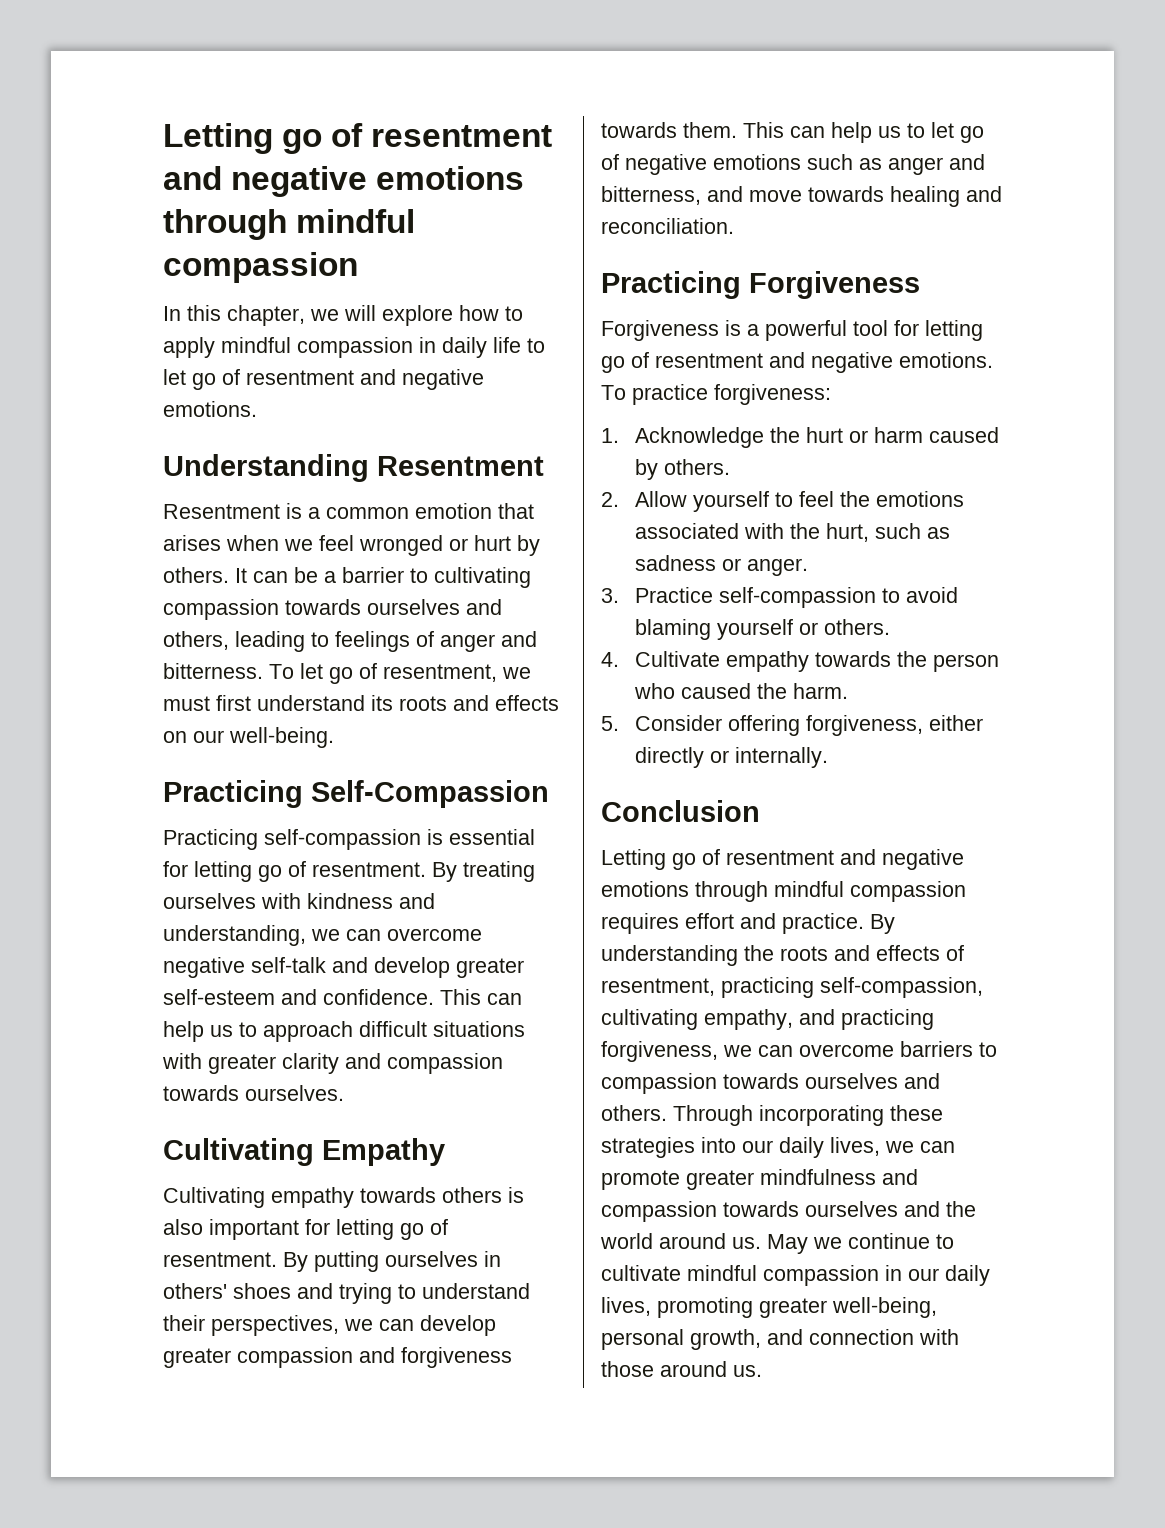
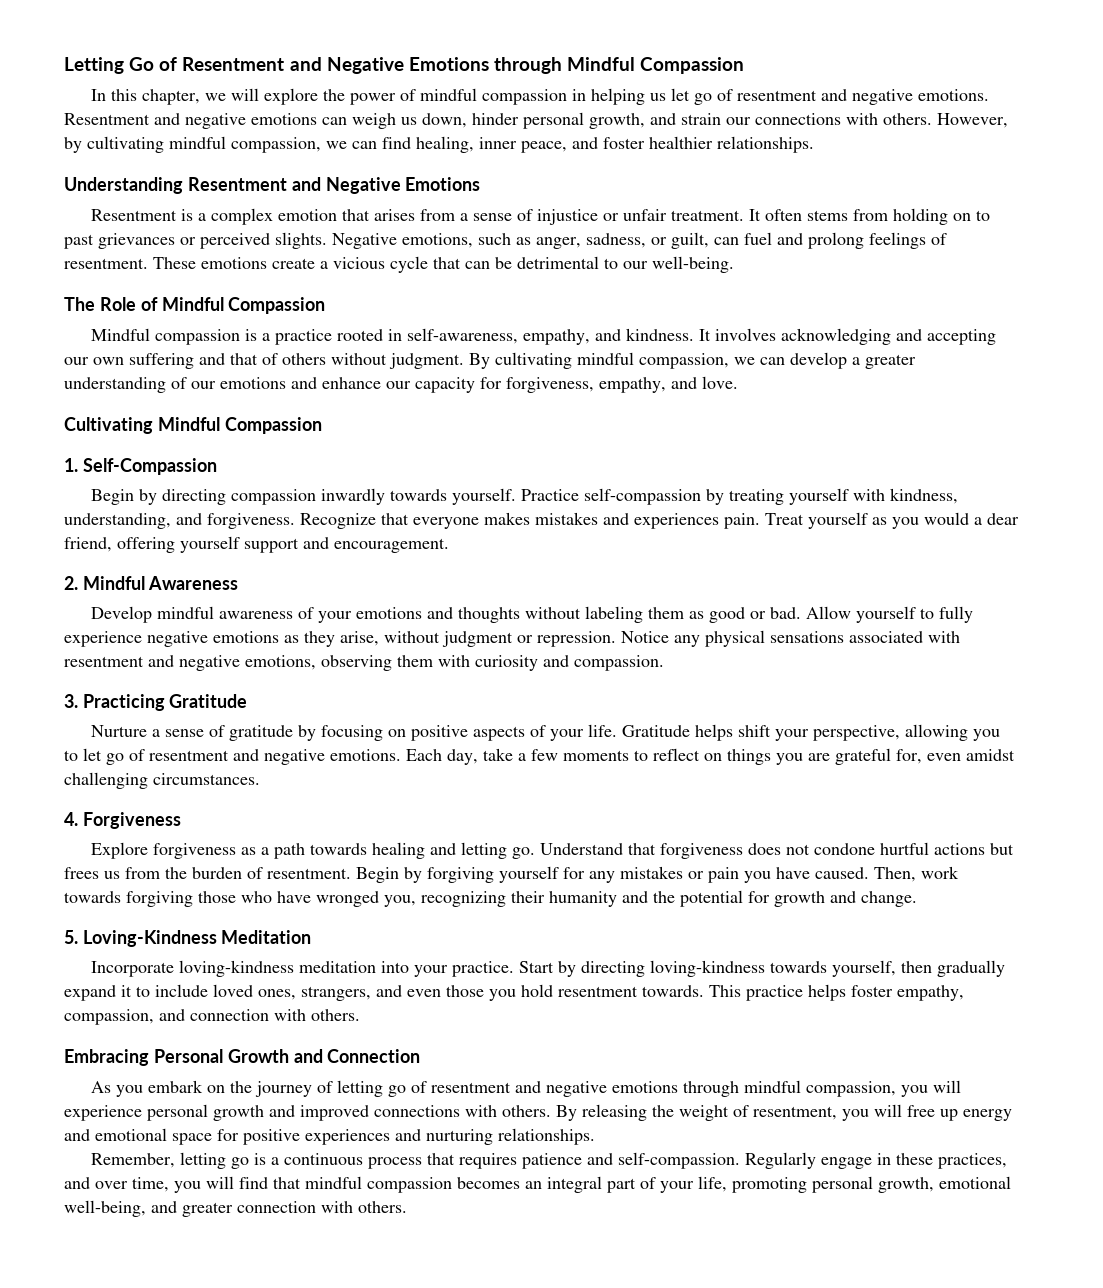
[163,123,553,154] [163,166,525,197] [163,209,416,240] [163,252,358,283] [163,305,523,326] [163,337,545,358] [163,369,484,390] [163,401,257,417] [163,454,544,482] [163,503,534,519] [163,535,540,556] [163,567,531,588] [163,599,502,620] [163,631,537,652] [163,663,531,684] [163,695,559,711] [163,727,334,748] [163,780,549,808] [163,829,535,850] [163,861,535,882] [163,893,435,909] [163,925,482,946] [163,957,524,978] [163,989,522,1005] [163,1021,525,1042] [162,1053,503,1074] [163,1085,344,1101] [163,1138,445,1166] [163,1187,524,1208] [163,1219,448,1240] [163,1251,501,1272] [163,1283,530,1304] [163,1315,496,1336] [163,1347,512,1368] [601,122,984,143] [601,154,985,175] [601,186,1002,207] [601,218,734,234] [601,271,920,299] [601,320,983,341] [601,352,993,373] [601,384,831,405] [601,427,999,448] [634,459,730,480] [601,491,964,512] [634,523,950,542] [634,555,808,576] [601,587,958,608] [634,619,890,640] [601,651,999,672] [633,683,848,699] [601,715,983,736] [634,747,828,768] [601,800,760,822] [601,849,964,870] [601,881,966,902] [601,913,895,934] [601,945,964,966] [601,977,983,998] [601,1009,934,1030] [601,1041,997,1062] [601,1073,940,1094] [601,1105,943,1126] [601,1137,955,1158] [601,1169,918,1190] [601,1201,976,1222] [600,1233,954,1254] [601,1265,990,1286] [601,1297,937,1318] [601,1329,959,1350] [601,1361,762,1377] Letting go of resentment and negative emotions through mindful compassion // In this chapter, we will explore how to apply mindful compassion in daily life to let go of resentment and negative emotions. // Understanding Resentment // Resentment is a common emotion that arises when we feel wronged or hurt by others. It can be a barrier to cultivating compassion towards ourselves and others, leading to feelings of anger and bitterness. To let go of resentment, we must first understand its roots and effects on our well-being. // Practicing Self-Compassion // Practicing self-compassion is essential for letting go of resentment. By treating ourselves with kindness and understanding, we can overcome negative self-talk and develop greater self-esteem and confidence. This can help us to approach difficult situations with greater clarity and compassion towards ourselves. // Cultivating Empathy // Cultivating empathy towards others is also important for letting go of resentment. By putting ourselves in others' shoes and trying to understand their perspectives, we can develop greater compassion and forgiveness towards them. This can help us to let go of negative emotions such as anger and bitterness, and move towards healing and reconciliation. // Practicing Forgiveness // Forgiveness is a powerful tool for letting go of resentment and negative emotions. To practice forgiveness: // 1. Acknowledge the hurt or harm caused by others. // 2. Allow yourself to feel the emotions associated with the hurt, such as sadness or anger. // 3. Practice self-compassion to avoid blaming yourself or others. // 4. Cultivate empathy towards the person who caused the harm. // 5. Consider offering forgiveness, either directly or internally. // Conclusion // Letting go of resentment and negative emotions through mindful compassion requires effort and practice. By understanding the roots and effects of resentment, practicing self-compassion, cultivating empathy, and practicing forgiveness, we can overcome barriers to compassion towards ourselves and others. Through incorporating these strategies into our daily lives, we can promote greater mindfulness and compassion towards ourselves and the world around us. May we continue to cultivate mindful compassion in our daily lives, promoting greater well-being, personal growth, and connection with those around us. -> [64,57,745,74] [90,88,989,105] [64,112,1008,129] [64,136,814,153] [64,177,481,194] [90,208,990,225] [64,232,947,249] [64,256,734,273] [64,297,326,314] [90,328,996,345] [64,352,916,369] [64,376,738,393] [64,417,322,434] [64,458,217,475] [90,488,958,505] [64,512,1019,529] [64,536,449,553] [64,576,239,590] [90,606,973,623] [64,630,960,647] [64,655,664,671] [64,694,248,711] [90,724,1000,741] [64,748,1015,765] [64,772,260,789] [64,812,181,829] [90,842,1014,859] [64,866,959,883] [64,890,917,907] [64,930,312,947] [90,960,1005,977] [64,984,964,1001] [64,1009,360,1025] [64,1049,421,1066] [90,1080,961,1097] [64,1104,1012,1121] [64,1128,595,1145] [90,1152,1007,1169] [64,1176,1011,1193] [64,1200,407,1217] Letting Go of Resentment and Negative Emotions through Mindful Compassion // In this chapter, we will explore the power of mindful compassion in helping us let go of resentment and negative emotions. Resentment and negative emotions can weigh us down, hinder personal growth, and strain our connections with others. However, by cultivating mindful compassion, we can find healing, inner peace, and foster healthier relationships. // Understanding Resentment and Negative Emotions // Resentment is a complex emotion that arises from a sense of injustice or unfair treatment. It often stems from holding on to past grievances or perceived slights. Negative emotions, such as anger, sadness, or guilt, can fuel and prolong feelings of resentment. These emotions create a vicious cycle that can be detrimental to our well-being. // The Role of Mindful Compassion // Mindful compassion is a practice rooted in self-awareness, empathy, and kindness. It involves acknowledging and accepting our own suffering and that of others without judgment. By cultivating mindful compassion, we can develop a greater understanding of our emotions and enhance our capacity for forgiveness, empathy, and love. // Cultivating Mindful Compassion // 1. Self-Compassion // Begin by directing compassion inwardly towards yourself. Practice self-compassion by treating yourself with kindness, understanding, and forgiveness. Recognize that everyone makes mistakes and experiences pain. Treat yourself as you would a dear friend, offering yourself support and encouragement. // 2. Mindful Awareness // Develop mindful awareness of your emotions and thoughts without labeling them as good or bad. Allow yourself to fully experience negative emotions as they arise, without judgment or repression. Notice any physical sensations associated with resentment and negative emotions, observing them with curiosity and compassion. // 3. Practicing Gratitude // Nurture a sense of gratitude by focusing on positive aspects of your life. Gratitude helps shift your perspective, allowing you to let go of resentment and negative emotions. Each day, take a few moments to reflect on things you are grateful for, even amidst challenging circumstances. // 4. Forgiveness // Explore forgiveness as a path towards healing and letting go. Understand that forgiveness does not condone hurtful actions but frees us from the burden of resentment. Begin by forgiving yourself for any mistakes or pain you have caused. Then, work towards forgiving those who have wronged you, recognizing their humanity and the potential for growth and change. // 5. Loving-Kindness Meditation // Incorporate loving-kindness meditation into your practice. Start by directing loving-kindness towards yourself, then gradually expand it to include loved ones, strangers, and even those you hold resentment towards. This practice helps foster empathy, compassion, and connection with others. // Embracing Personal Growth and Connection // As you embark on the journey of letting go of resentment and negative emotions through mindful compassion, you will experience personal growth and improved connections with others. By releasing the weight of resentment, you will free up energy and emotional space for positive experiences and nurturing relationships. // Remember, letting go is a continuous process that requires patience and self-compassion. Regularly engage in these practices, and over time, you will find that mindful compassion becomes an integral part of your life, promoting personal growth, emotional well-being, and greater connection with others.

